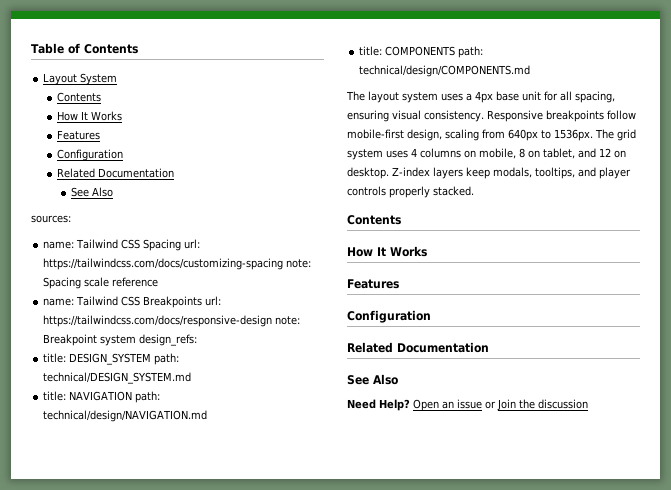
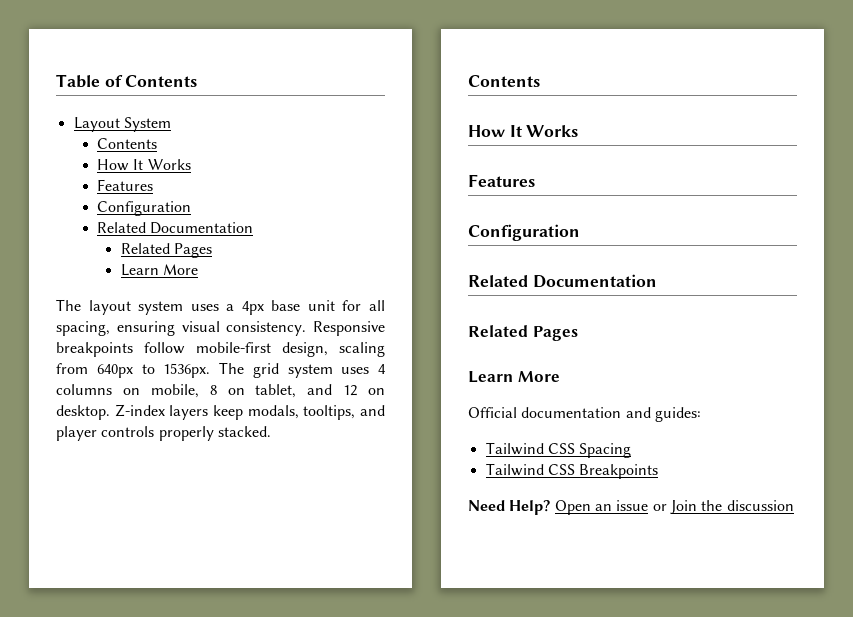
[70,187,113,197] [31,215,71,223] [43,239,201,251] [43,258,312,270] [43,277,159,289] [43,296,222,308] [43,315,301,327] [43,334,198,346] [43,353,180,365] [43,372,192,384] [43,391,161,403] [43,410,208,422] [359,46,484,58] [359,65,531,77] See Also // sources: // name: Tailwind CSS Spacing url: https://tailwindcss.com/docs/customizing-spacing note: Spacing scale reference // name: Tailwind CSS Breakpoints url: https://tailwindcss.com/docs/responsive-design note: Breakpoint system design_refs: // title: DESIGN_SYSTEM path: technical/DESIGN_SYSTEM.md // title: NAVIGATION path: technical/design/NAVIGATION.md // title: COMPONENTS path: technical/design/COMPONENTS.md -> [120,243,212,258] [120,264,198,276] Related Pages // Learn More
[347,374,398,385] See Also -> [468,325,578,341] [468,371,560,383] [468,407,701,422] [485,442,632,458] [485,463,659,479] Related Pages // Learn More // Official documentation and guides: // Tailwind CSS Spacing // Tailwind CSS Breakpoints

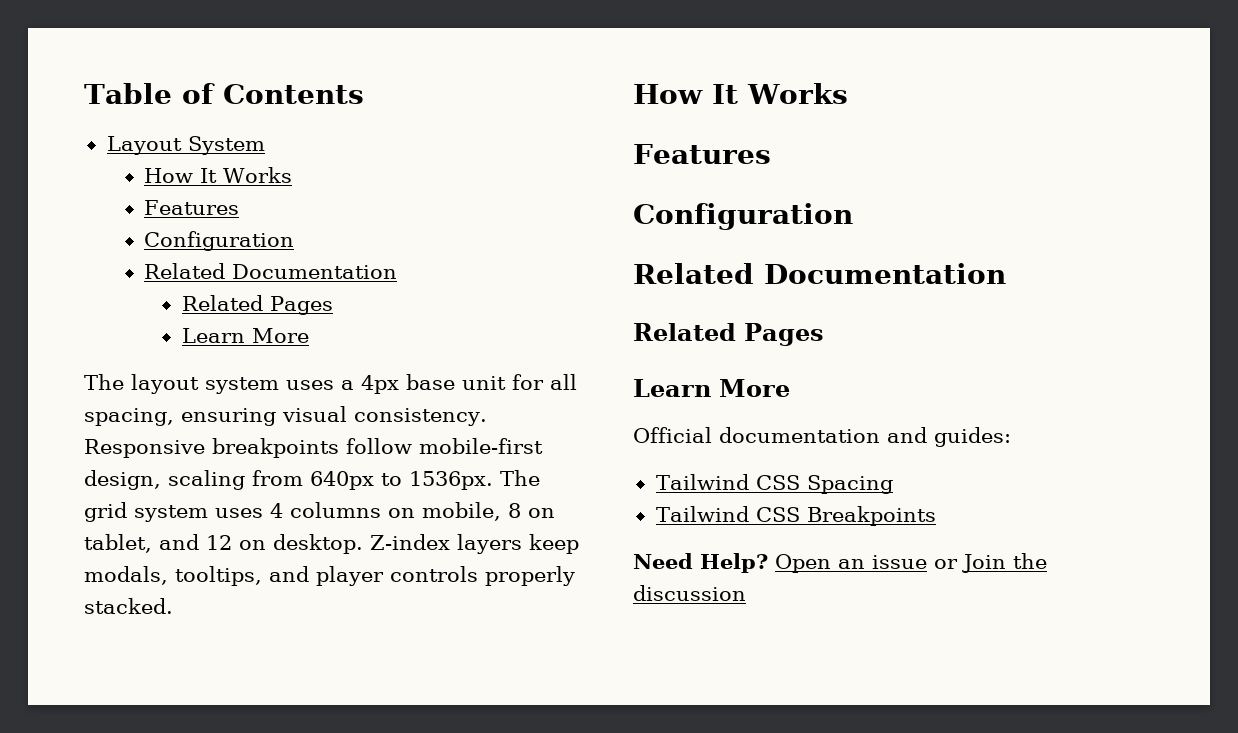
[97,138,158,149] // Contents -> (265, 145) none
[468,75,540,87] // Contents -> (173, 606) none

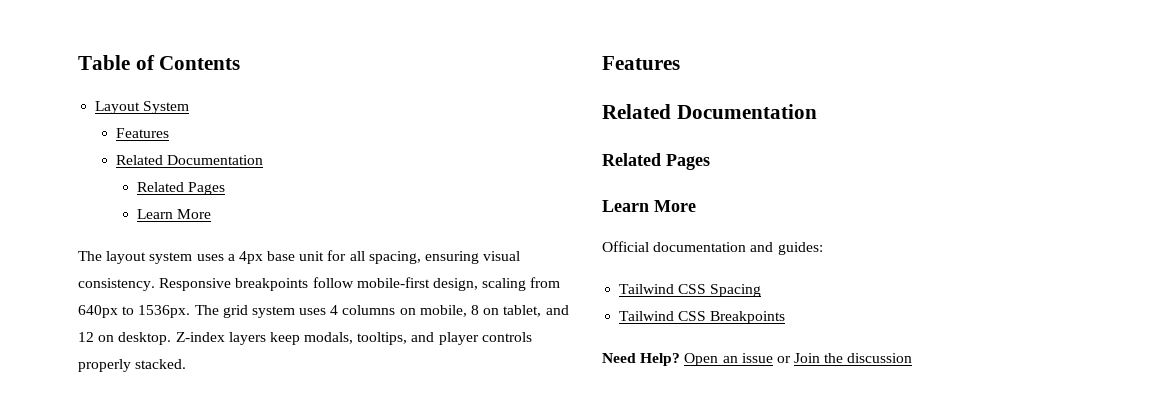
[144,167,293,183] [144,200,240,215] [144,231,295,251] // How It Works // Features // Configuration -> [116,128,170,138] // Features
[633,83,848,104] [633,144,771,164] [633,203,853,230] // How It Works // Features // Configuration -> [602,56,680,70] // Features

